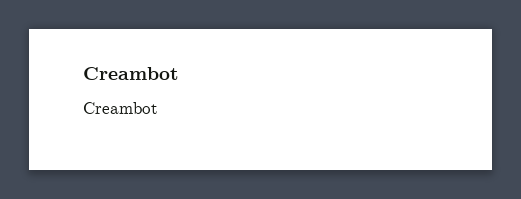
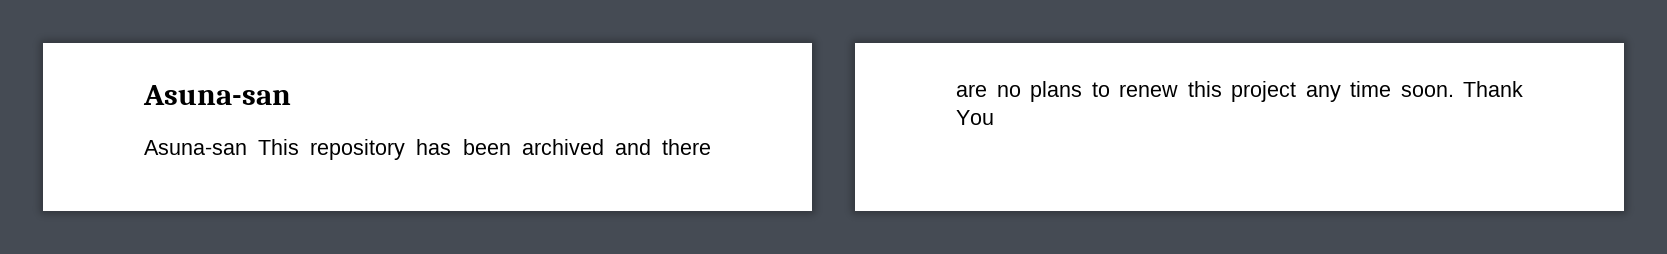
[83,67,179,80] [83,102,158,114] Creambot // Creambot -> [143,85,291,105] [144,139,712,160] [956,81,1523,102] [956,110,994,125] Asuna-san // Asuna-san This repository has been archived and there are no plans to renew this project any time soon. Thank You

